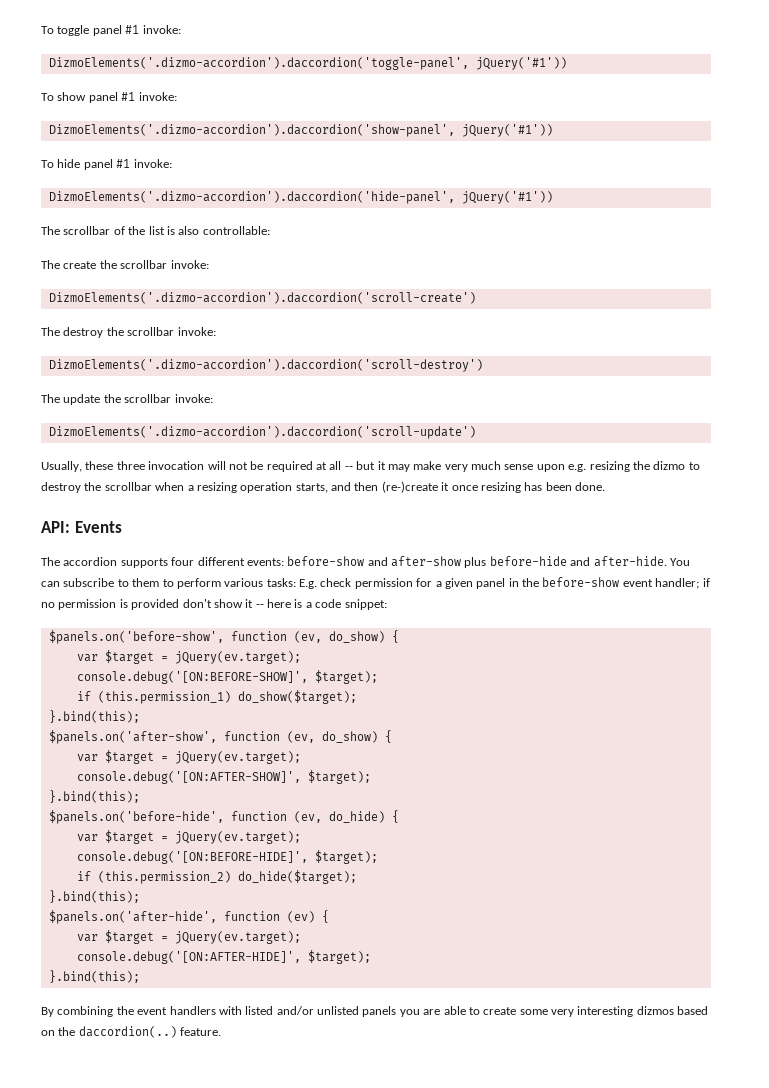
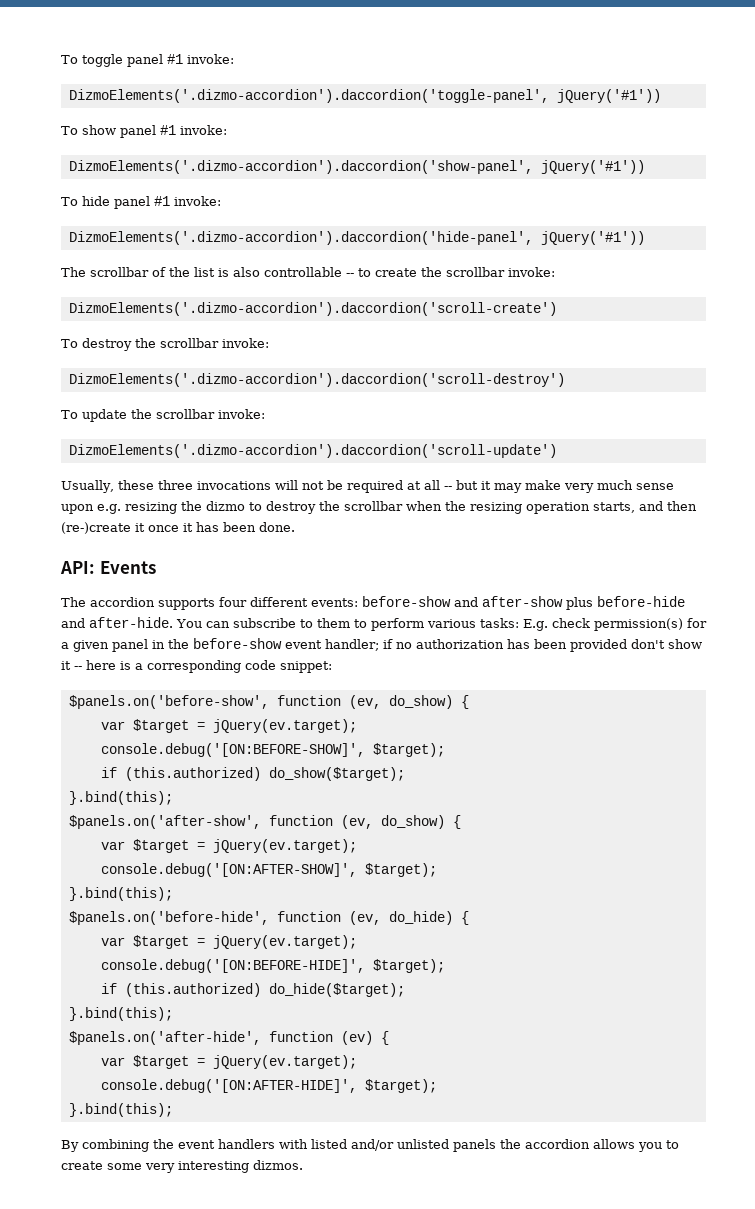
[202,226,270,235] [41,260,60,269] controllable: // The -> [264,267,371,277] controllable -- to
[41,327,60,336] The -> [61,339,78,348] To
[41,394,60,403] The -> [61,410,78,419] To
[148,461,205,470] invocation -> [196,481,271,490] invocations
[187,485,194,491] a -> [445,501,466,511] the
[480,482,521,493] resizing -> [183,523,193,532] it
[354,578,413,589] permission -> [593,618,683,631] permission(s)
[58,599,128,610] permission is -> [416,639,567,649] authorization has been
(312, 605) none -> [147,660,241,673] corresponding
[97,691,231,704] (this.permission_1) -> [124,767,261,781] (this.authorized)
[97,871,231,884] (this.permission_2) -> [124,983,261,997] (this.authorized)
[399,1006,466,1017] you are able -> [500,1139,662,1152] the accordion allows you
[636,1006,709,1015] [41,1026,222,1038] dizmos based on the daccordion(..) feature. -> [253,1160,303,1170] dizmos.

